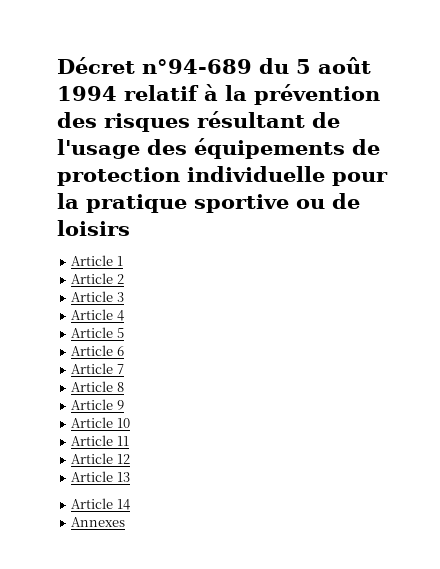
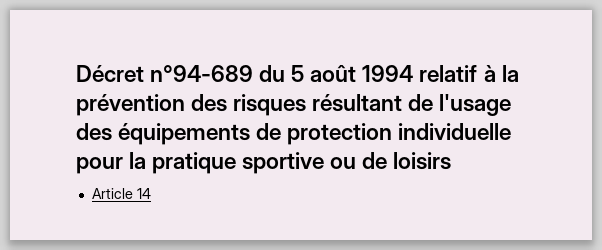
[71,255,123,266] [71,273,124,284] [71,291,124,302] [71,309,124,321] [71,327,124,338] [71,345,124,356] [71,363,124,374] [71,381,124,392] [71,399,124,410] [71,417,130,428] [71,435,129,446] [71,453,130,464] [71,471,130,482] // Article 1 // Article 2 // Article 3 // Article 4 // Article 5 // Article 6 // Article 7 // Article 8 // Article 9 // Article 10 // Article 11 // Article 12 // Article 13 -> (452, 161) none
[71,517,126,527] // Annexes -> (151, 193) none

